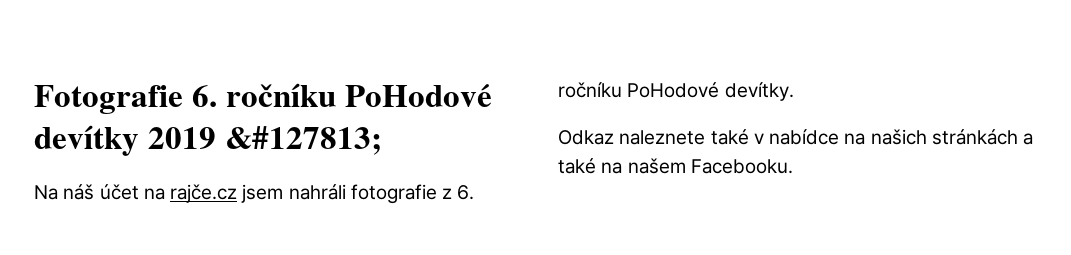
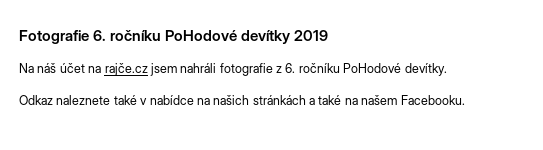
[224,126,382,155] &#127813; -> (329, 35) none

